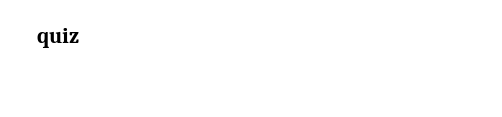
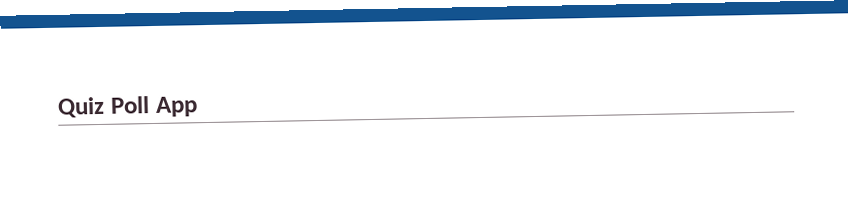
[37,28,79,48] quiz -> [57,96,198,118] Quiz Poll App

